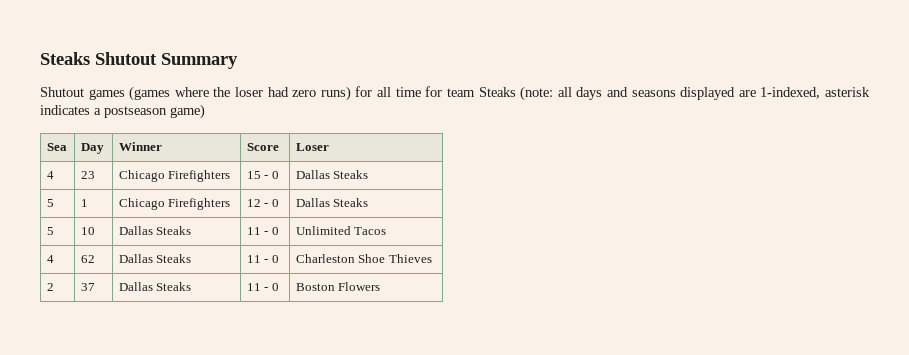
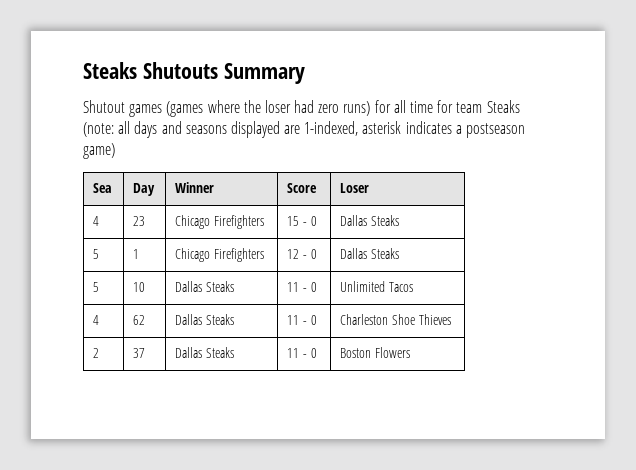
[40,52,157,65] Steaks Shutout -> [83,62,218,79] Steaks Shutouts

